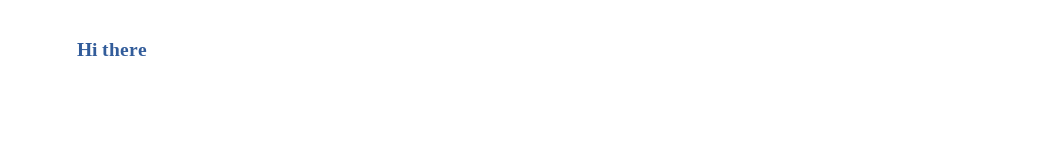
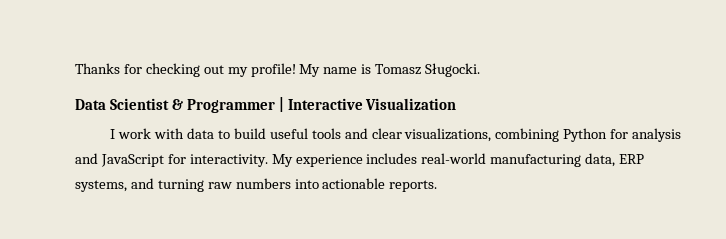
[77,43,148,56] Hi there -> [75,63,481,77] [75,97,457,113] [110,128,682,142] [75,153,645,167] [75,178,438,192] Thanks for checking out my profile! My name is Tomasz Sługocki. // Data Scientist & Programmer | Interactive Visualization // I work with data to build useful tools and clear visualizations, combining Python for analysis and JavaScript for interactivity. My experience includes real-world manufacturing data, ERP systems, and turning raw numbers into actionable reports.

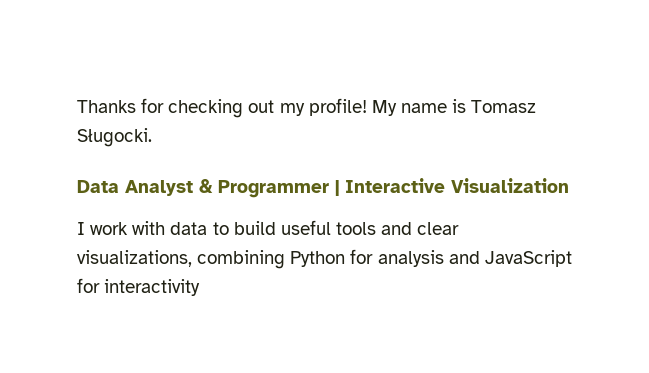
[109,98,169,110] Scientist -> [125,180,193,196] Analyst
[189,153,645,167] [75,178,438,192] interactivity. My experience includes real-world manufacturing data, ERP systems, and turning raw numbers into actionable reports. -> [104,279,201,296] interactivity

